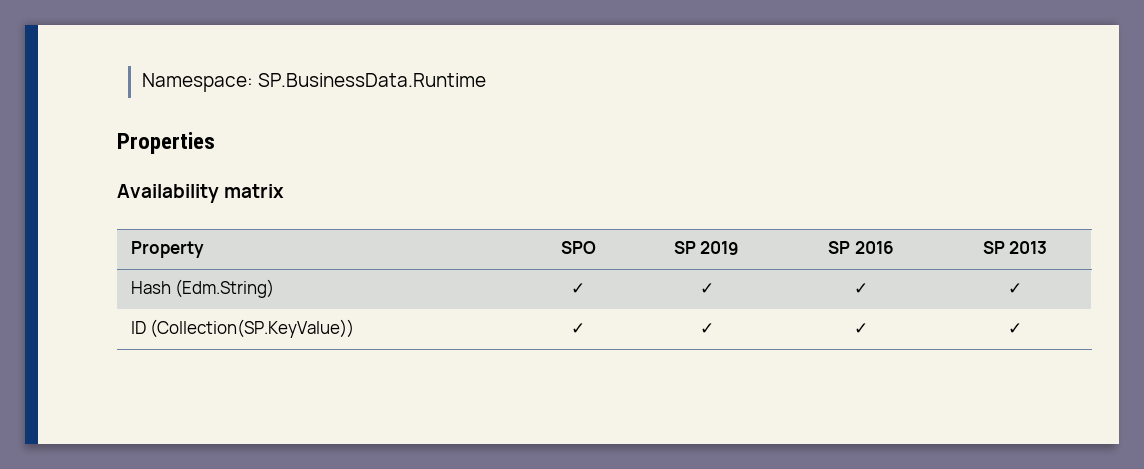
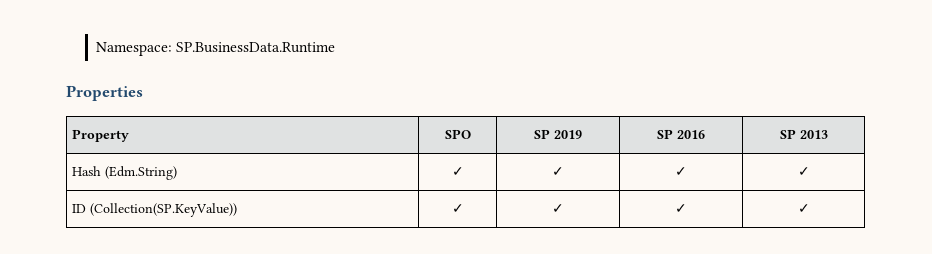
[117,184,285,203] // Availability matrix -> (143, 93) none

